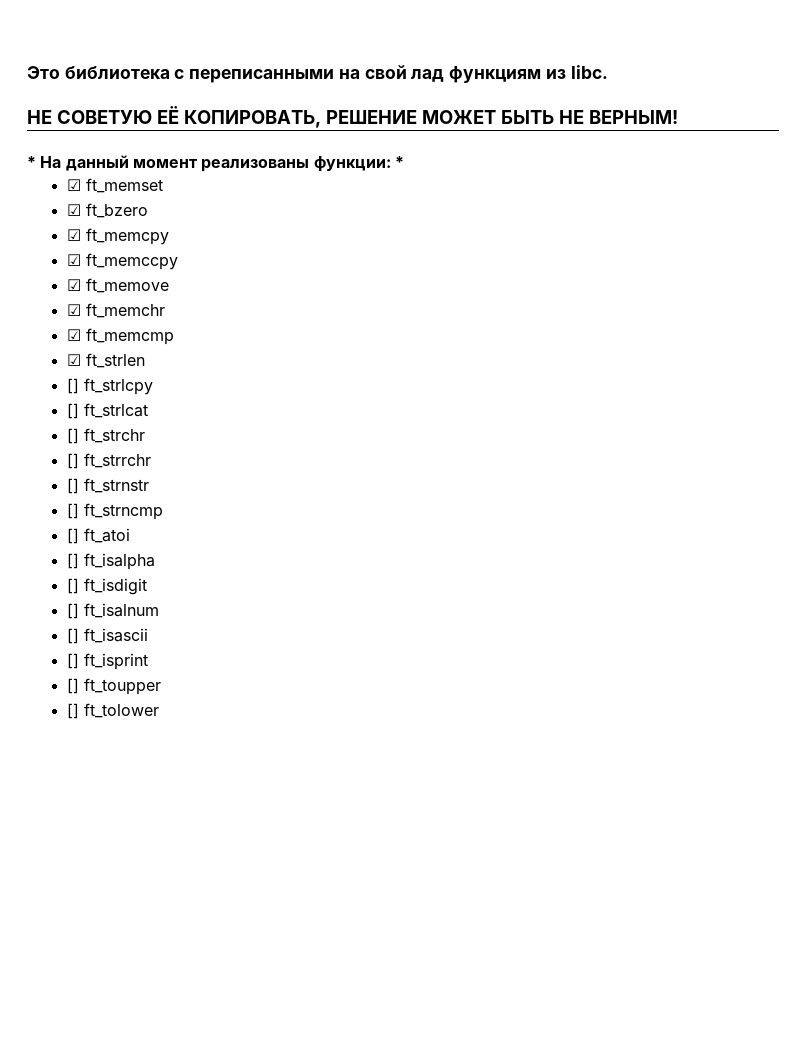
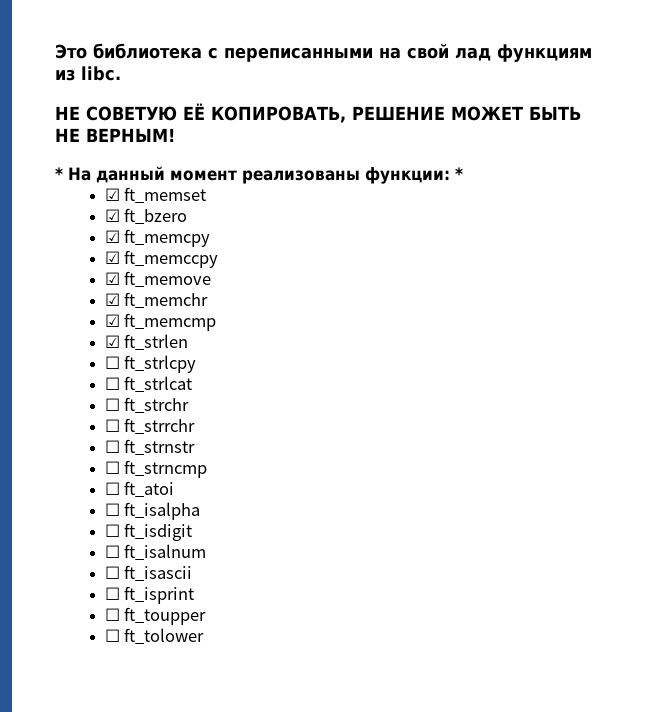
[66,378,79,394] [] -> [104,356,120,369] ☐
[66,403,79,419] [] -> [104,377,120,390] ☐
[66,428,79,444] [] -> [104,398,120,411] ☐
[66,453,79,469] [] -> [104,419,120,432] ☐
[66,478,79,494] [] -> [104,440,120,453] ☐
[66,503,79,519] [] -> [104,461,120,474] ☐
[66,528,79,544] [] -> [104,482,120,495] ☐
[66,553,79,569] [] -> [104,503,120,516] ☐
[66,578,79,594] [] -> [104,524,120,537] ☐
[66,603,79,619] [] -> [104,545,120,558] ☐
[66,628,79,644] [] -> [104,566,120,579] ☐
[66,653,79,669] [] -> [104,587,120,600] ☐
[66,678,79,694] [] -> [104,608,120,621] ☐
[66,703,79,719] [] -> [104,629,120,642] ☐

